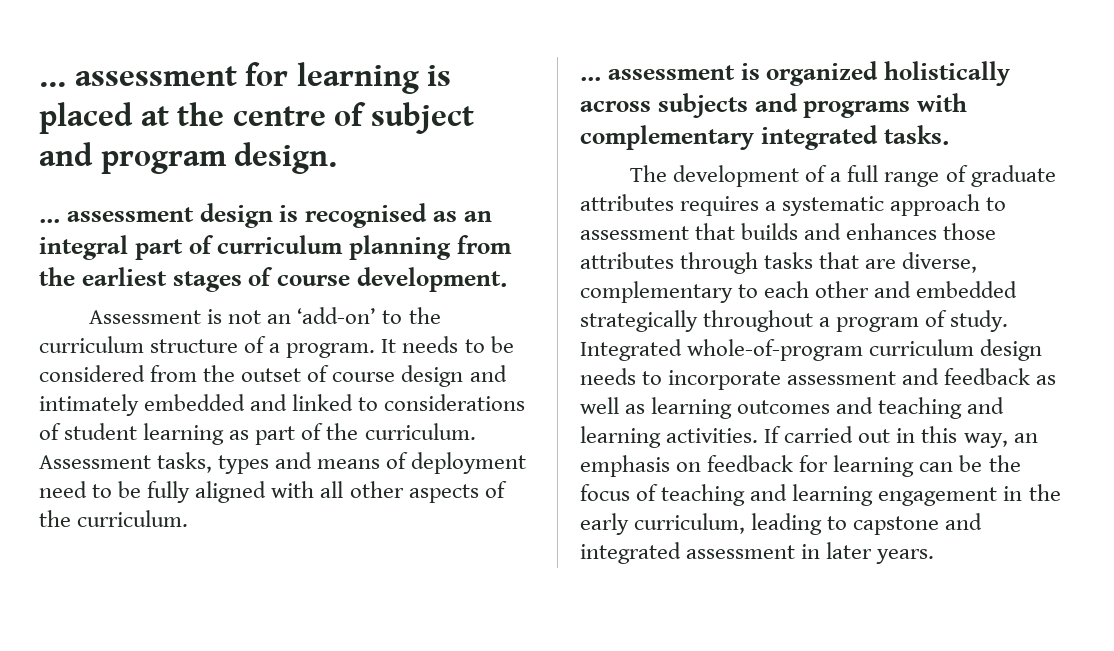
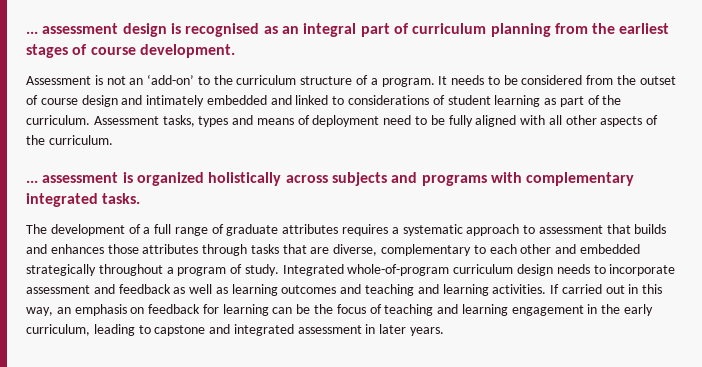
[39,62,452,94] [39,102,474,134] [39,142,338,174] [39,207,194,223] ... assessment for learning is placed at the centre of subject and program design. // ... assessment -> [26,23,119,34] ... assessment

